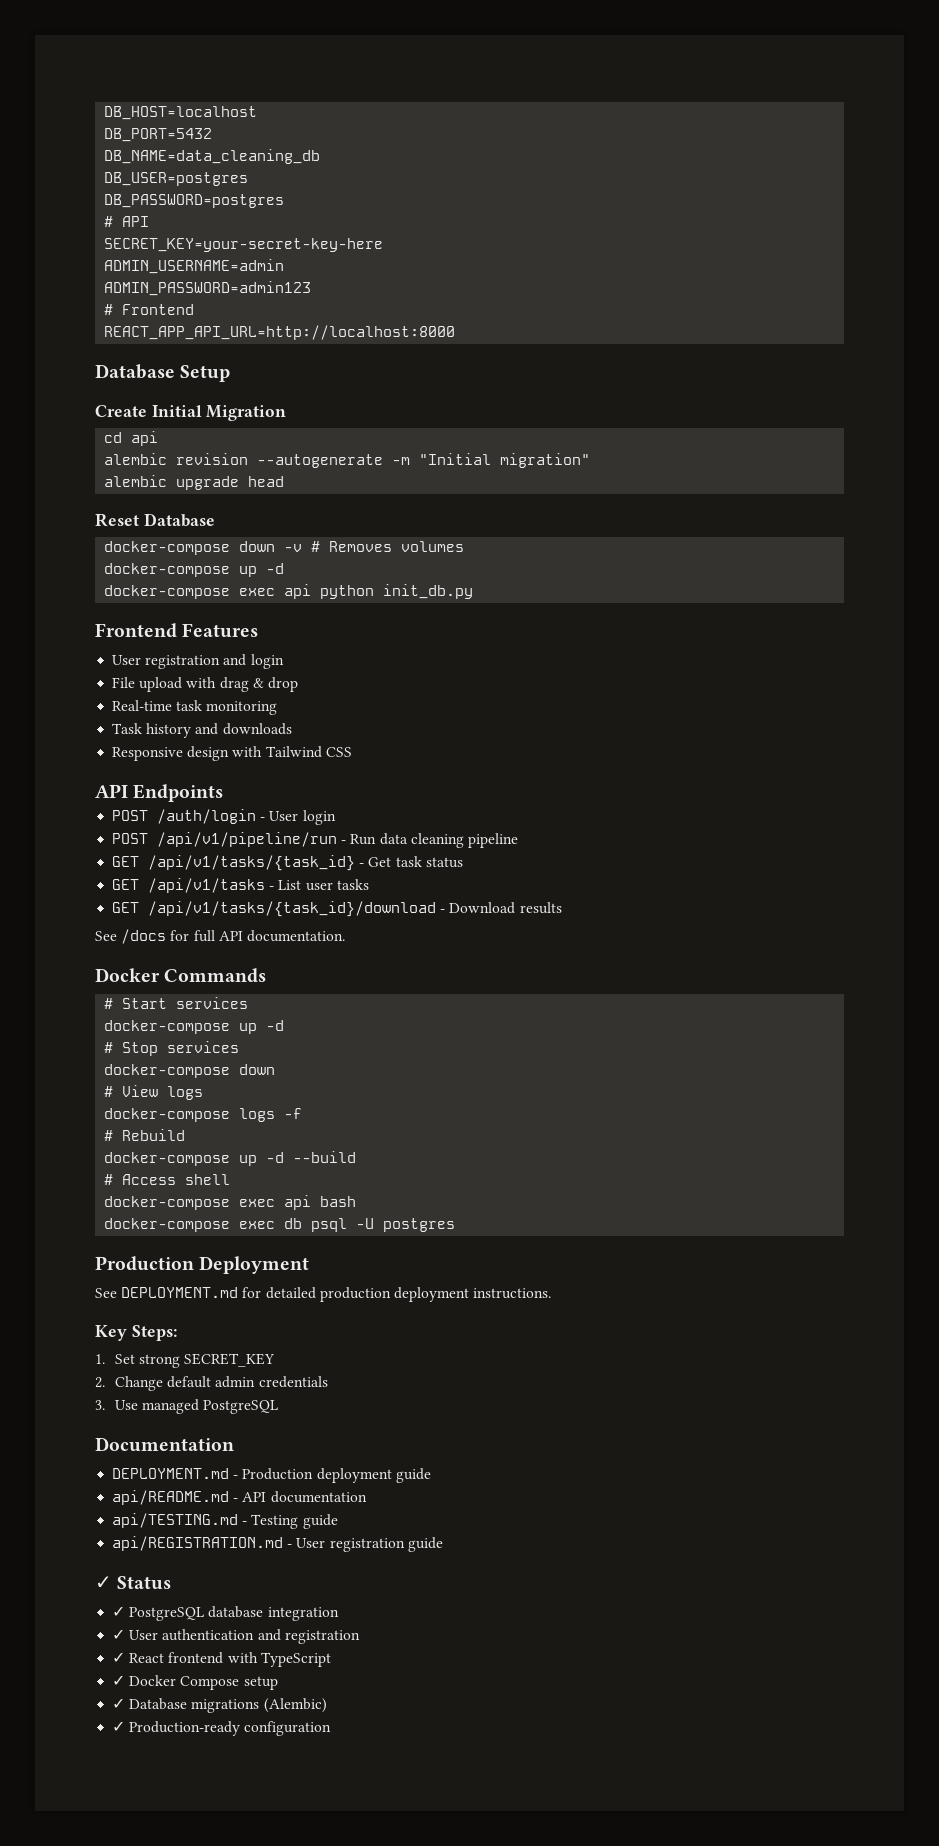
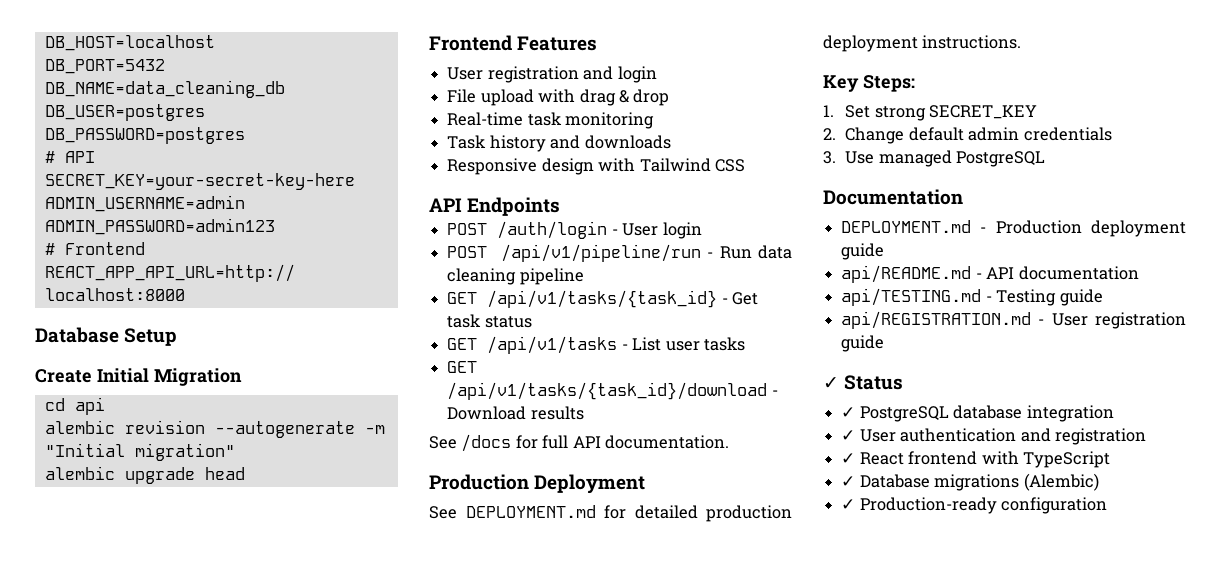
[95,513,215,527] [104,541,465,555] [104,563,285,577] [104,584,474,599] // Reset Database // docker-compose down -v # Removes volumes // docker-compose up -d // docker-compose exec api python init_db.py -> (245, 473) none
[95,968,267,983] [104,997,249,1009] [104,1020,285,1034] [104,1041,240,1056] [104,1064,276,1078] [104,1085,204,1100] [104,1108,303,1122] [104,1129,186,1141] [104,1151,357,1166] [104,1174,231,1185] [104,1195,357,1210] [104,1218,456,1232] // Docker Commands // # Start services // docker-compose up -d // # Stop services // docker-compose down // # View logs // docker-compose logs -f // # Rebuild // docker-compose up -d --build // # Access shell // docker-compose exec api bash // docker-compose exec db psql -U postgres -> (730, 442) none
[112,1675,278,1690] // ✓ Docker Compose setup -> (1110, 459) none

